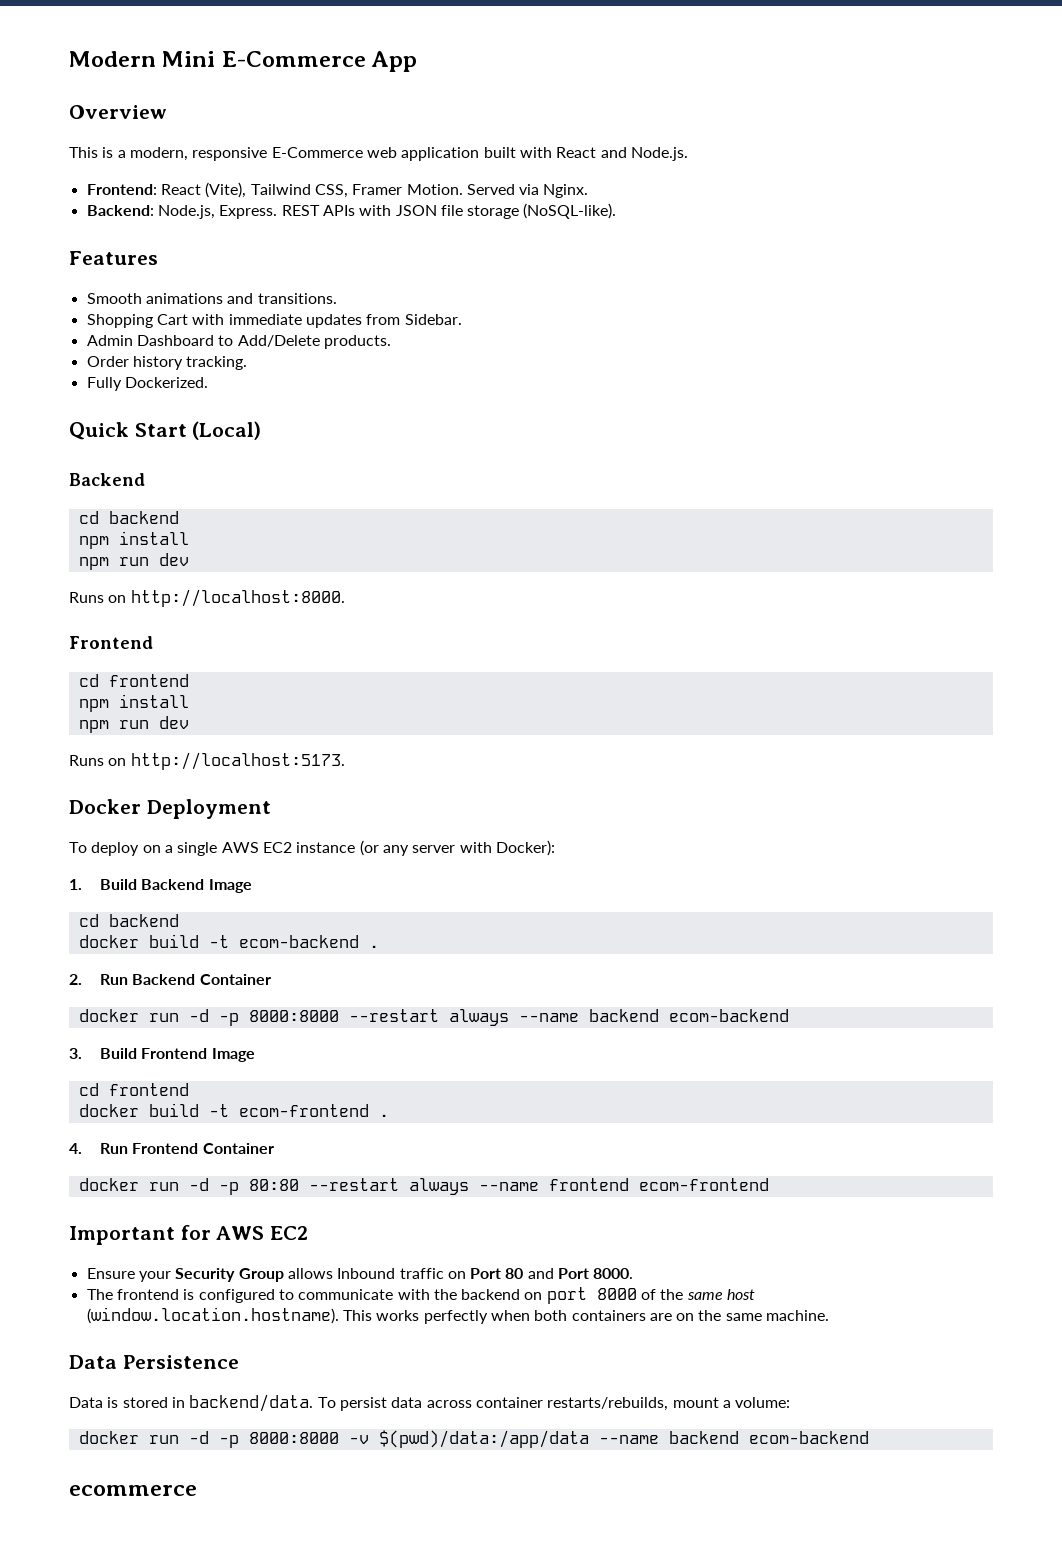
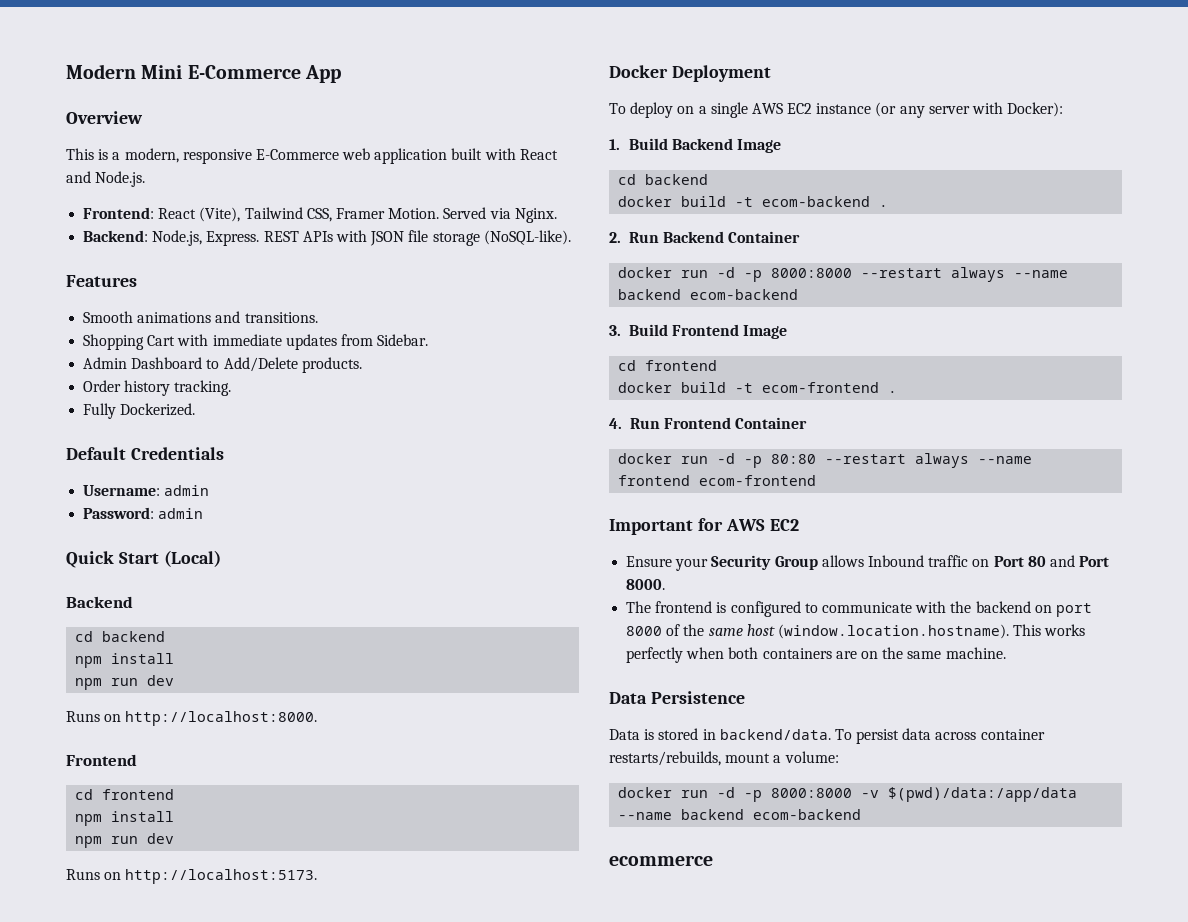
(208, 382) none -> [66,447,224,460] [83,485,210,496] [83,507,204,519] // Default Credentials // Username: admin // Password: admin

